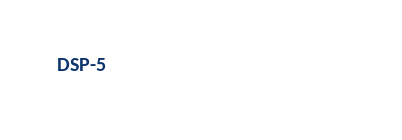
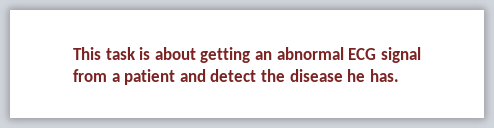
[57,58,106,71] DSP-5 -> [73,47,421,63] [73,69,399,85] This task is about getting an abnormal ECG signal from a patient and detect the disease he has.

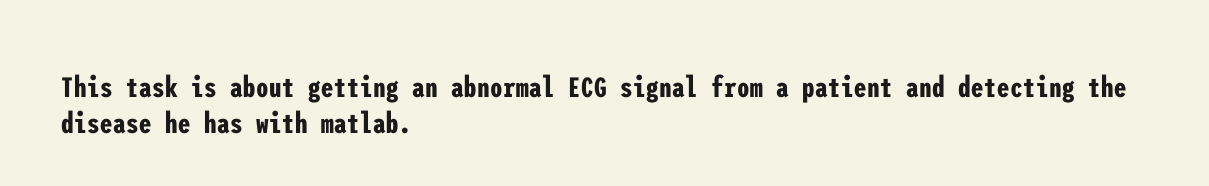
[210,69,257,82] detect -> [958,74,1075,103] detecting
[369,69,399,82] has. -> [204,110,412,134] has with matlab.

